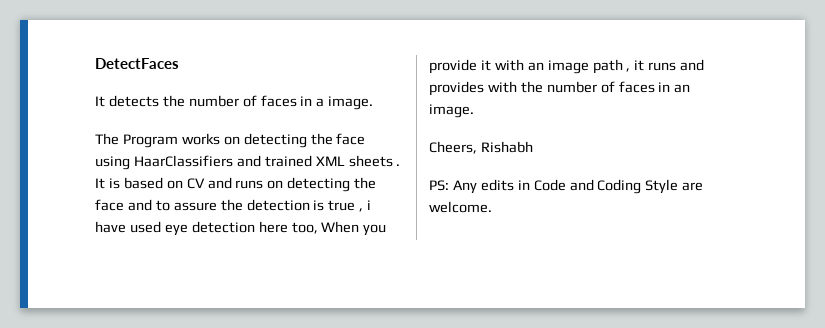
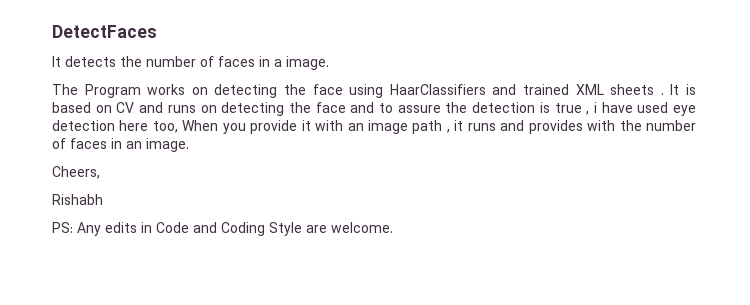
(477, 147) none -> (100, 172) //

